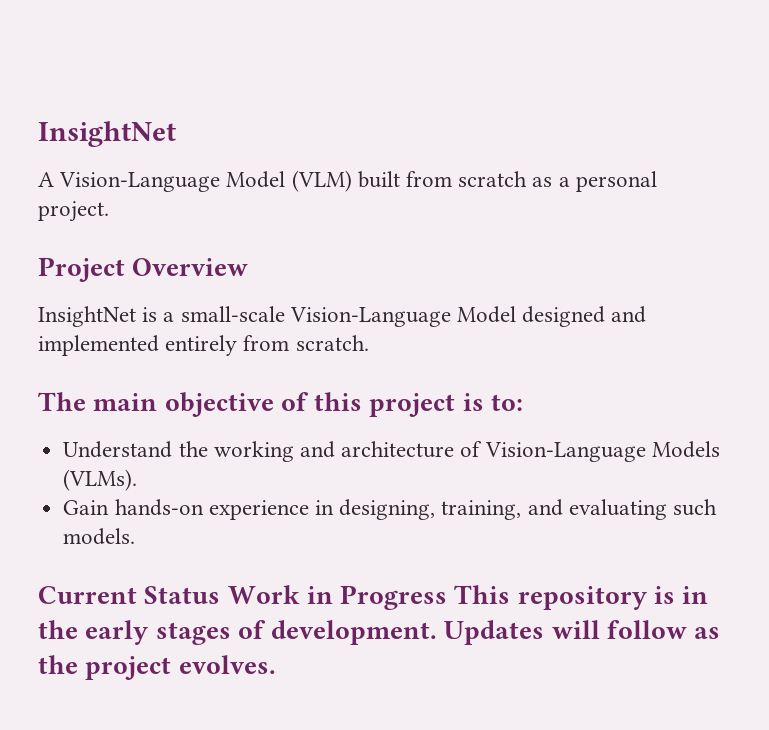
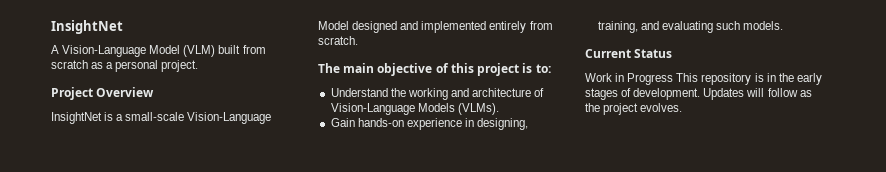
(221, 595) none -> (673, 53) //

